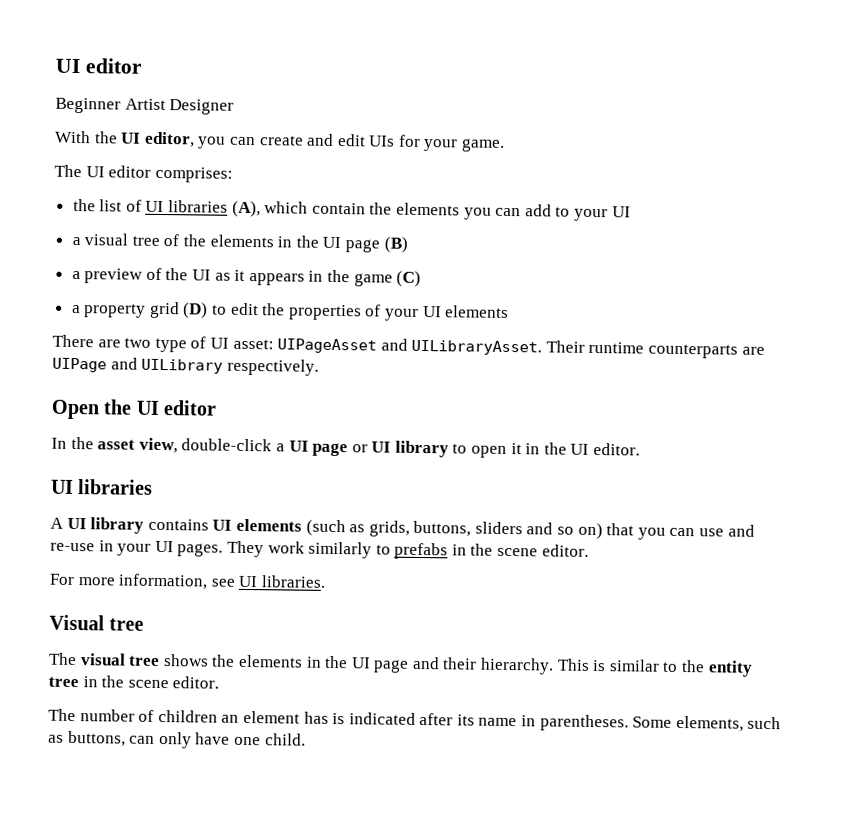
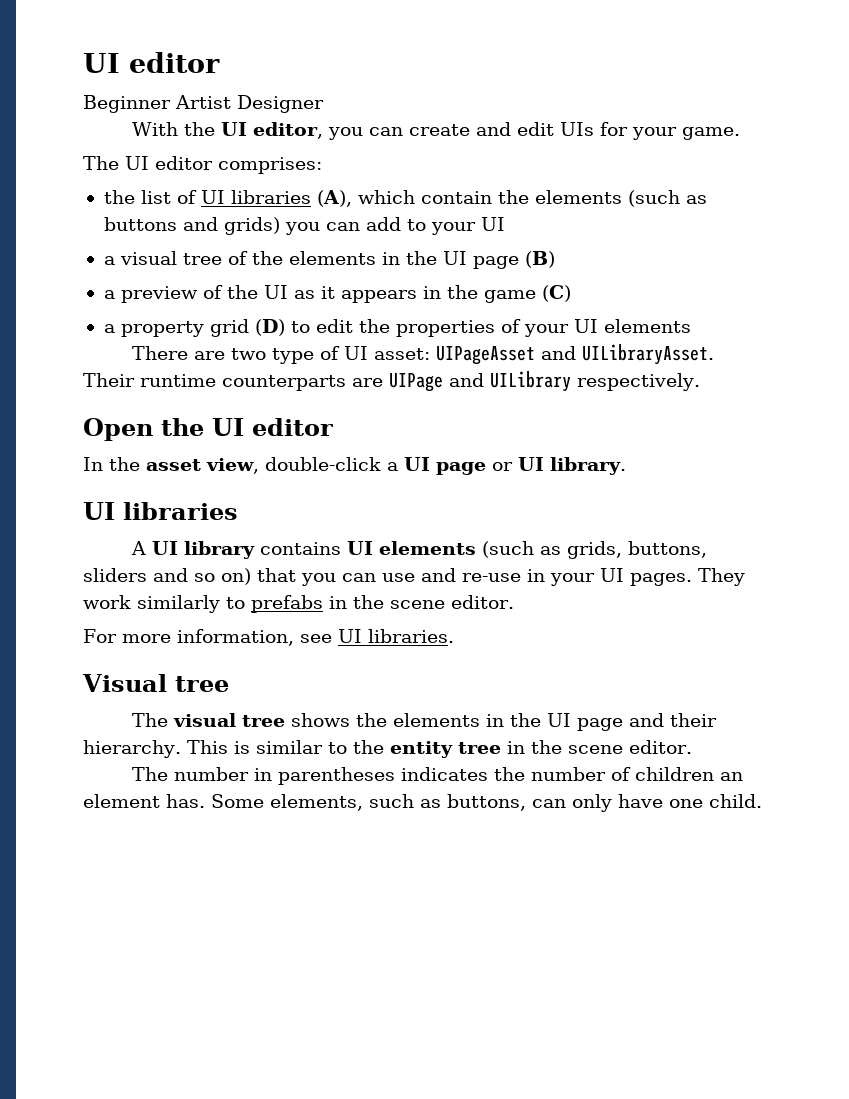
(461, 209) none -> [627,190,707,207] [103,217,280,235] (such as buttons and grids)
[394,440,641,458] library to open it in the UI editor. -> [550,457,626,475] library.
[138,709,629,732] of children an element has is indicated after its name in parentheses. -> [254,767,744,785] [83,794,205,808] in parentheses indicates the number of children an element has.

